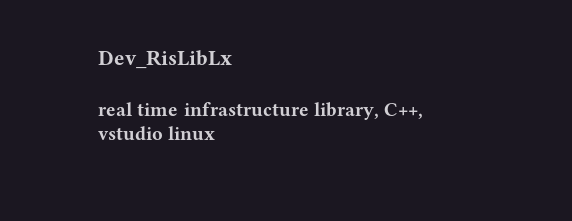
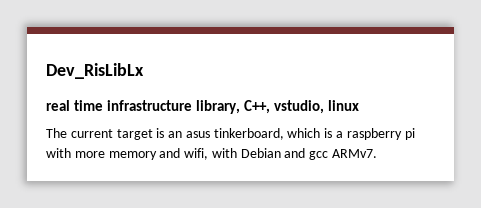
[98,126,163,141] vstudio -> [274,100,325,114] vstudio,
(216, 133) none -> [46,128,415,140] [46,148,378,160] // The current target is an asus tinkerboard, which is a raspberry pi with more memory and wifi, with Debian and gcc ARMv7.

